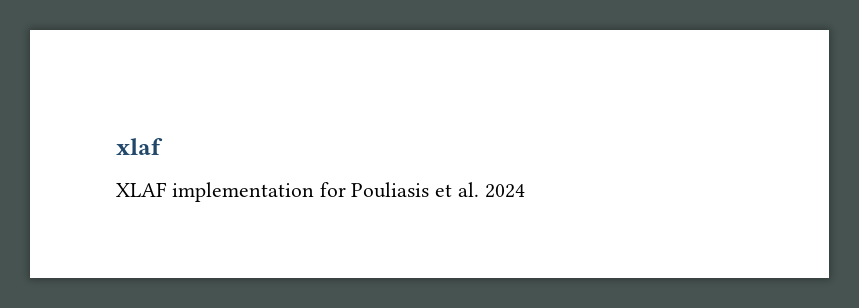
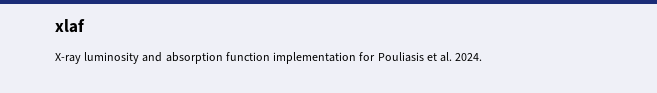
[116,182,167,197] XLAF -> [55,52,270,64] X-ray luminosity and absorption function
[484,184,525,198] 2024 -> [455,53,483,61] 2024.

